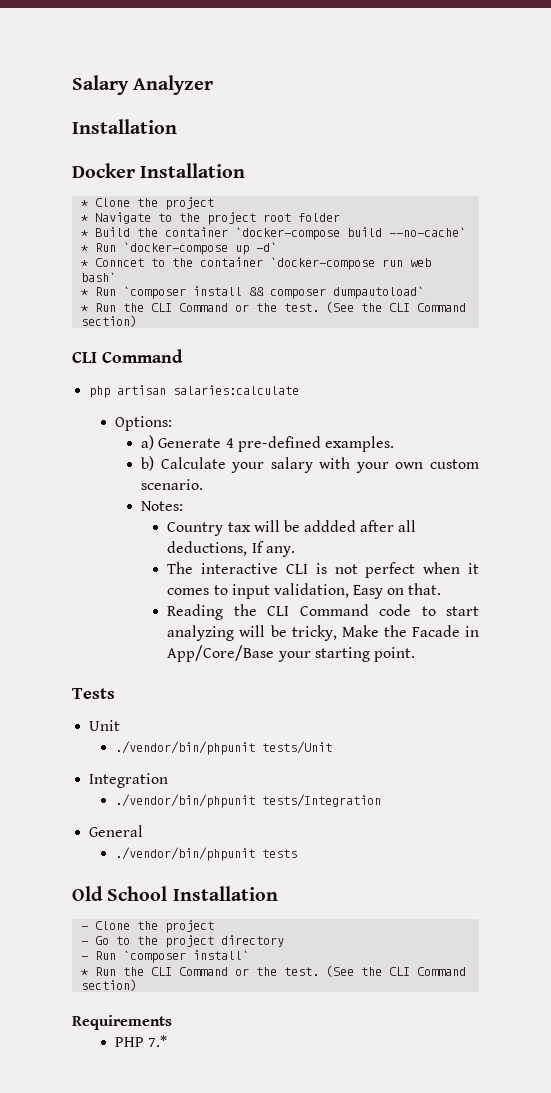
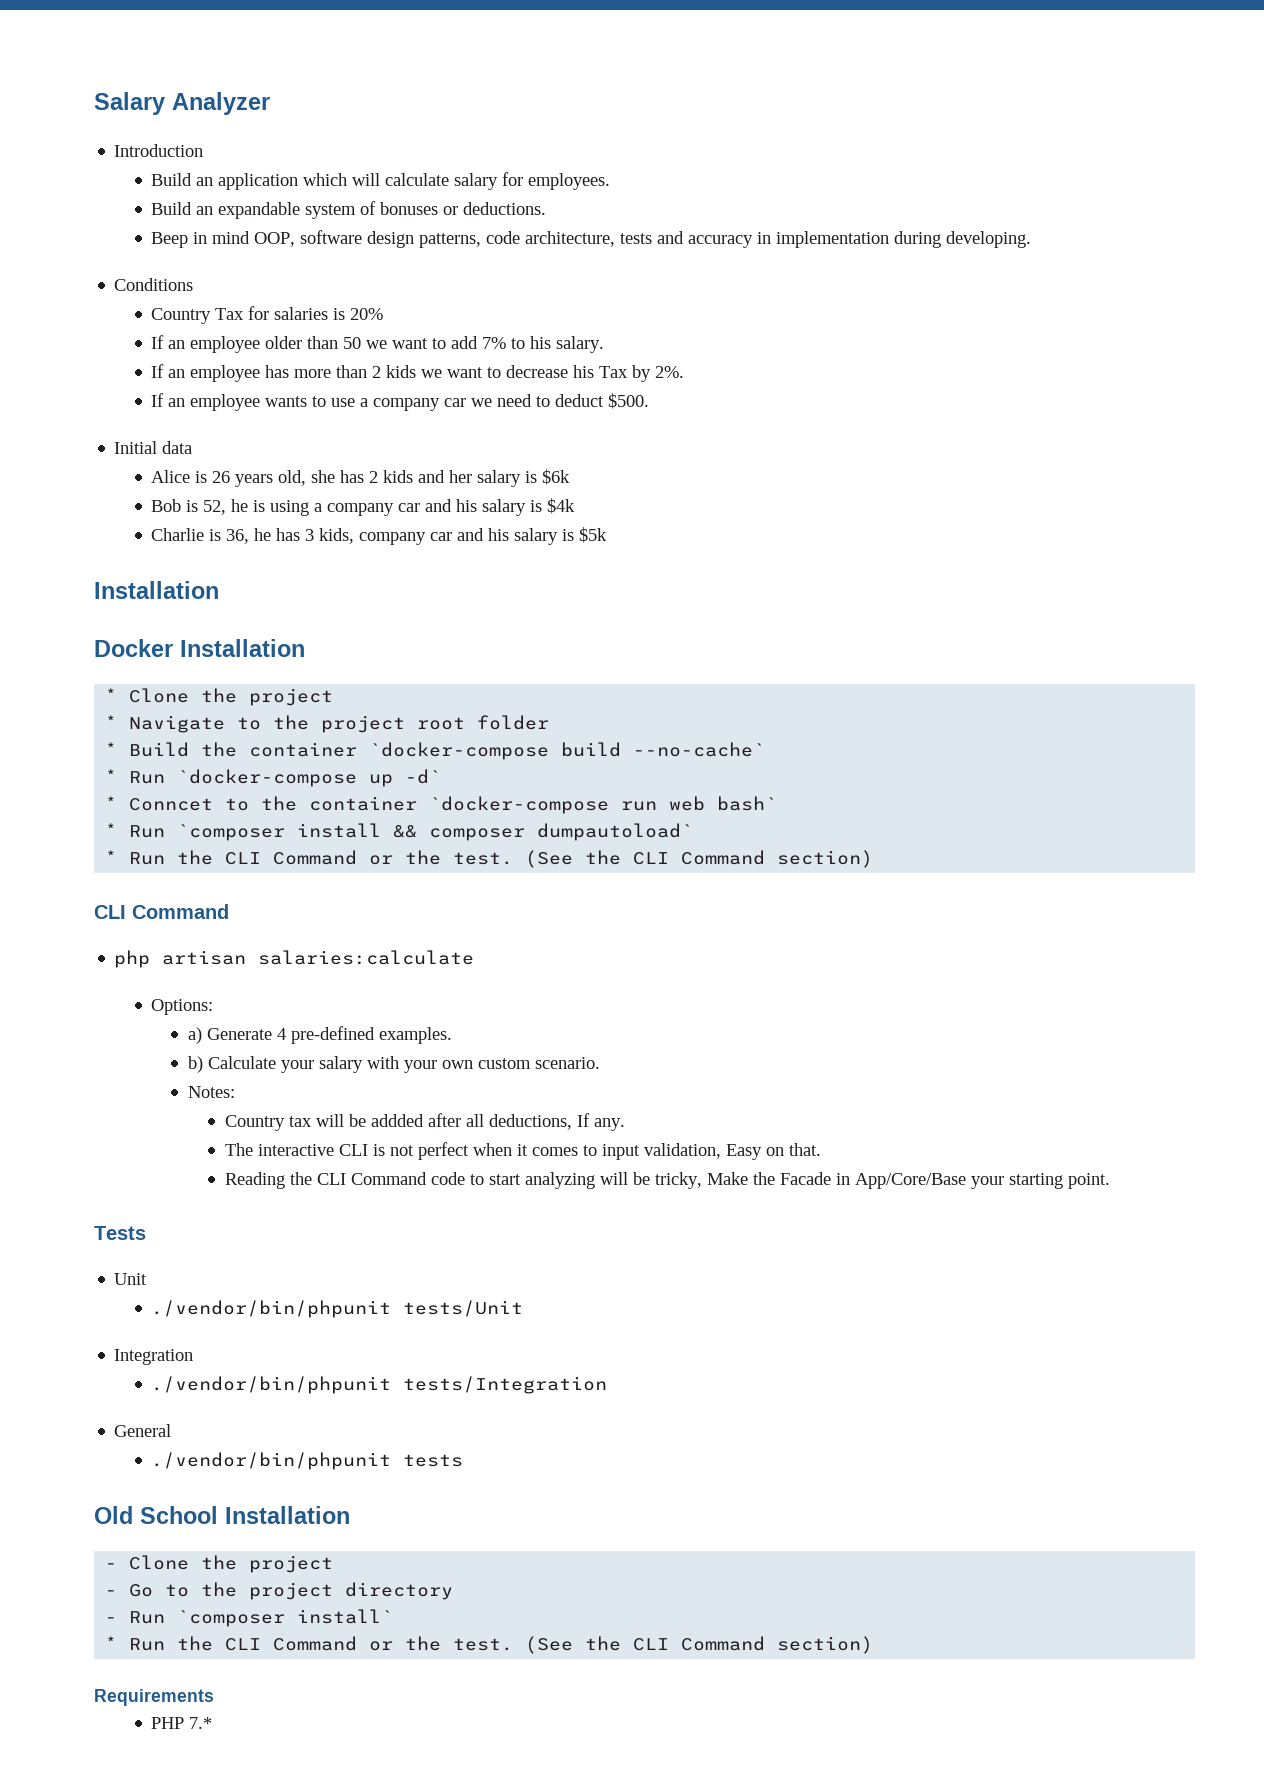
(214, 85) none -> [114,144,204,157] [151,172,611,190] [151,201,547,219] [151,230,1032,248] [114,278,194,291] [151,306,384,324] [151,335,605,353] [151,364,685,382] [151,393,650,411] [114,441,193,454] [151,469,571,487] [151,498,576,516] [151,527,608,545] // Introduction // Build an application which will calculate salary for employees. // Build an expandable system of bonuses or deductions. // Beep in mind OOP, software design patterns, code architecture, tests and accuracy in implementation during developing. // Conditions // Country Tax for salaries is 20% // If an employee older than 50 we want to add 7% to his salary. // If an employee has more than 2 kids we want to decrease his Tax by 2%. // If an employee wants to use a company car we need to deduct $500. // Initial data // Alice is 26 years old, she has 2 kids and her salary is $6k // Bob is 52, he is using a company car and his salary is $4k // Charlie is 36, he has 3 kids, company car and his salary is $5k

